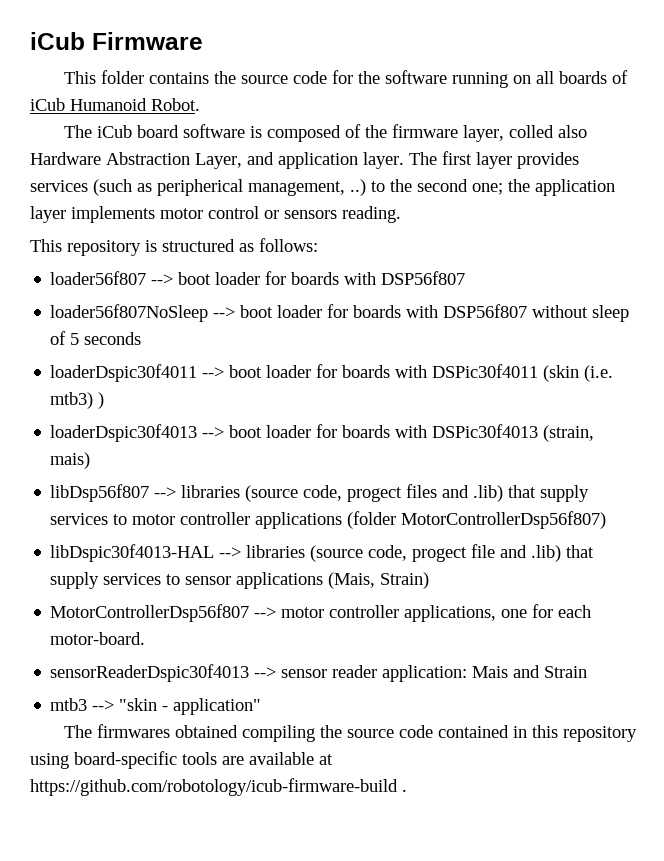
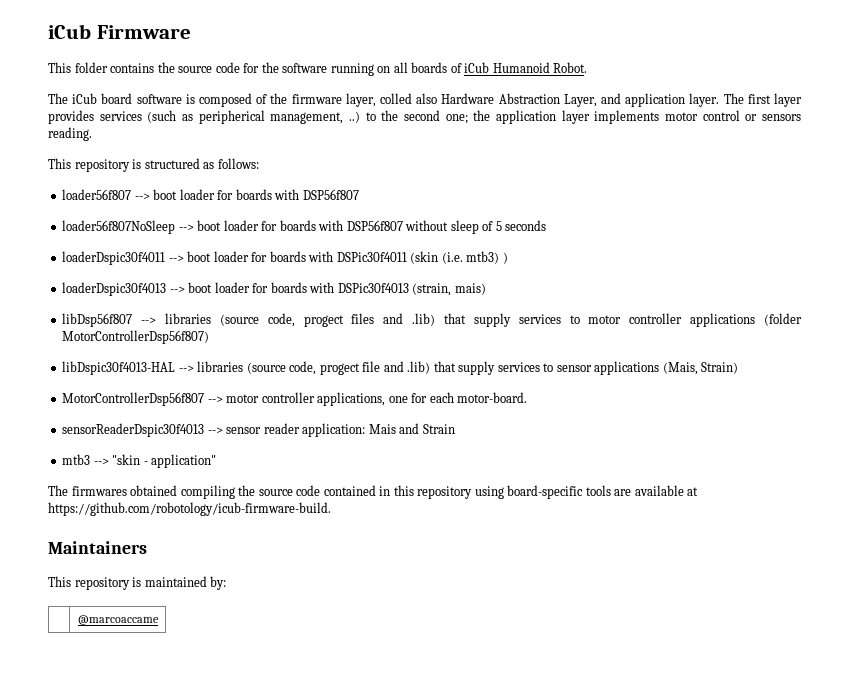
[30,778,407,796] https://github.com/robotology/icub-firmware-build . -> [48,502,331,516] [48,541,147,554] [48,576,227,590] [77,615,159,625] https://github.com/robotology/icub-firmware-build. // Maintainers // This repository is maintained by: // | @marcoaccame

